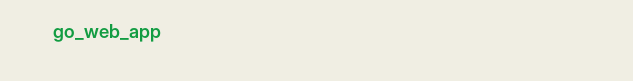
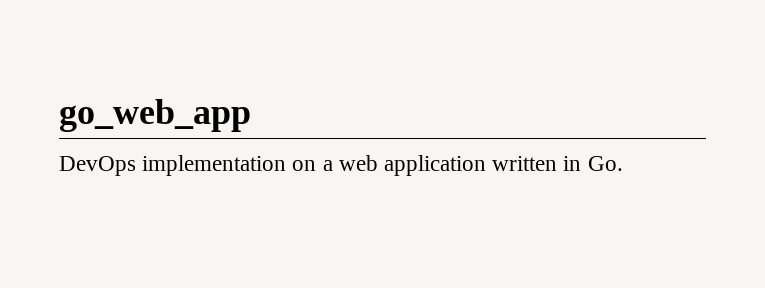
(161, 33) none -> [59,155,623,176] // DevOps implementation on a web application written in Go.

